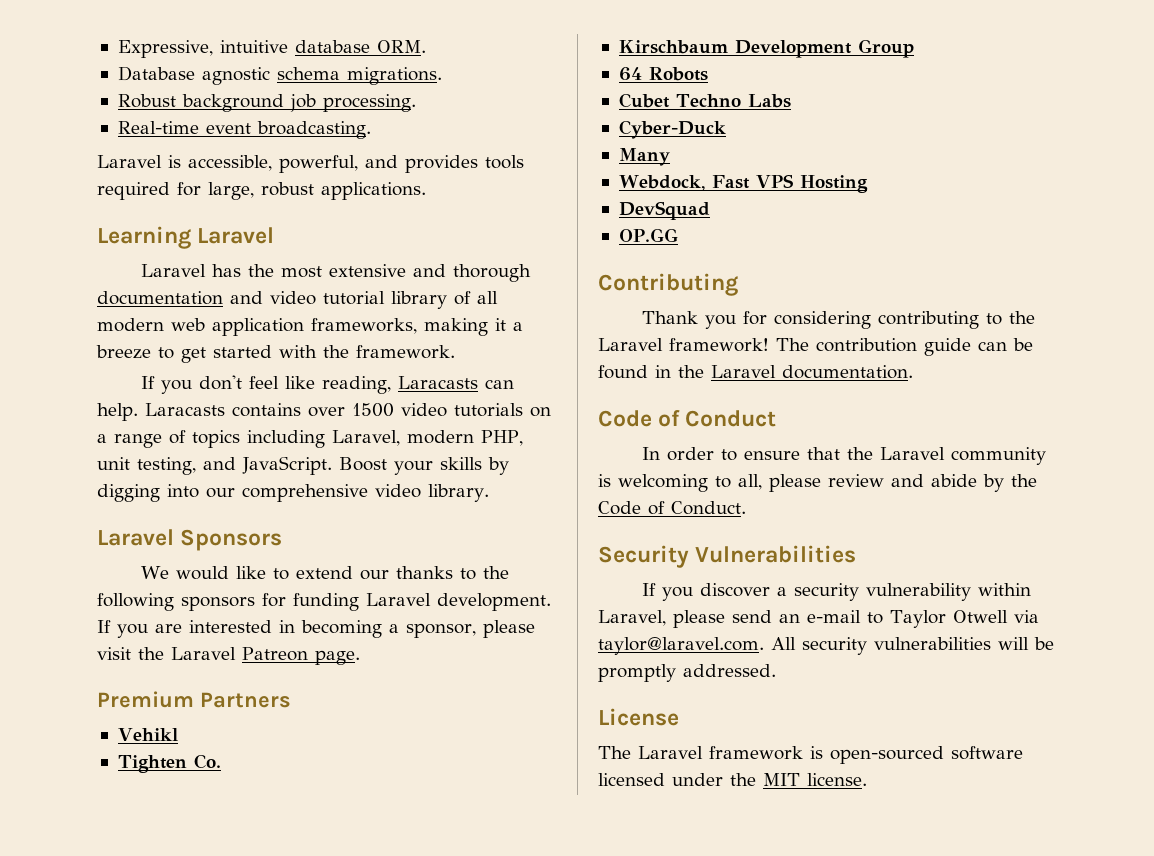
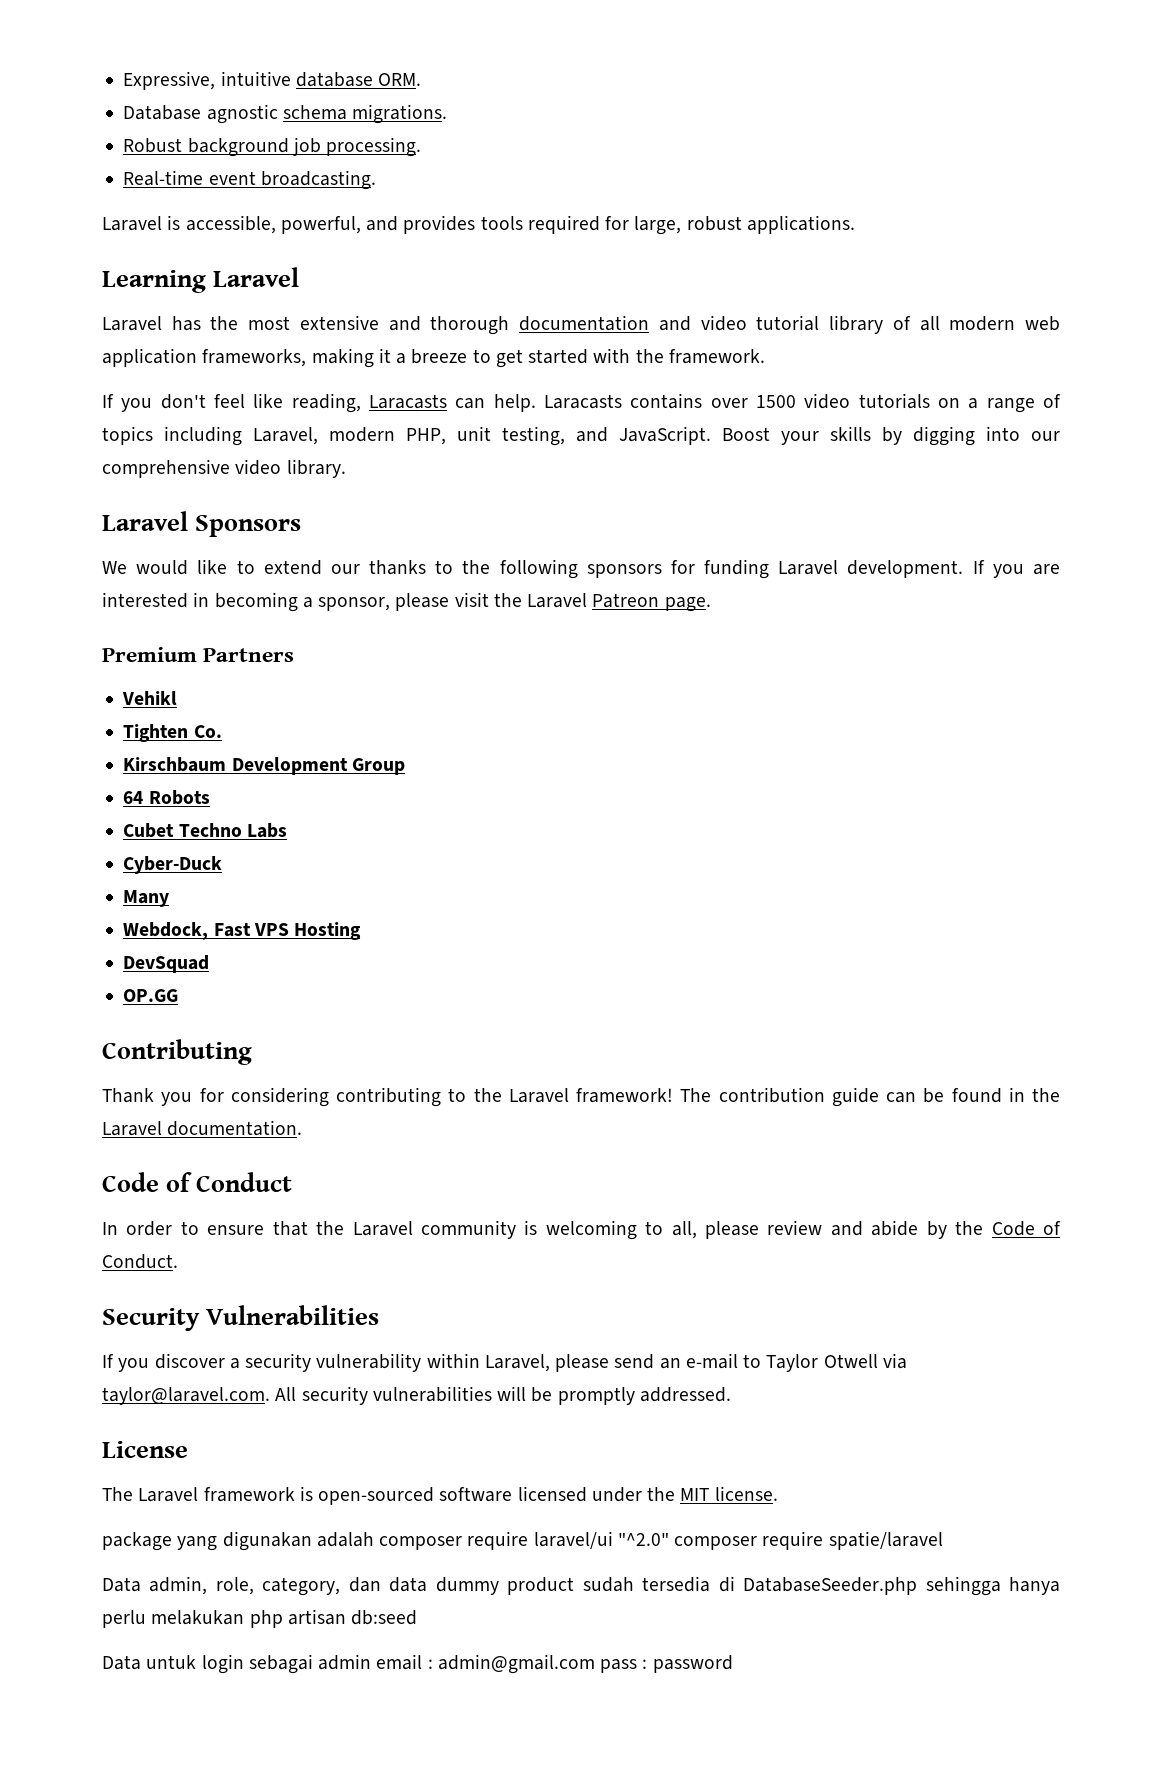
(867, 779) none -> [102,1531,943,1551] [102,1576,1060,1596] [102,1609,418,1628] [102,1654,733,1674] // package yang digunakan adalah composer require laravel/ui "^2.0" composer require spatie/laravel // Data admin, role, category, dan data dummy product sudah tersedia di DatabaseSeeder.php sehingga hanya perlu melakukan php artisan db:seed // Data untuk login sebagai admin email : admin@gmail.com pass : password

